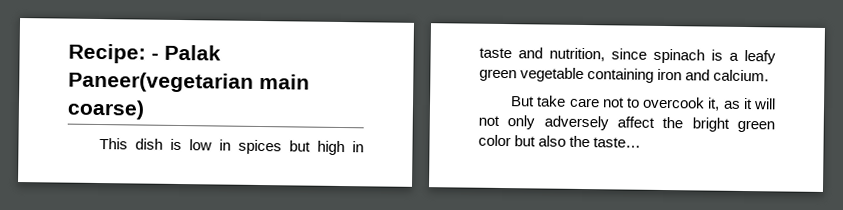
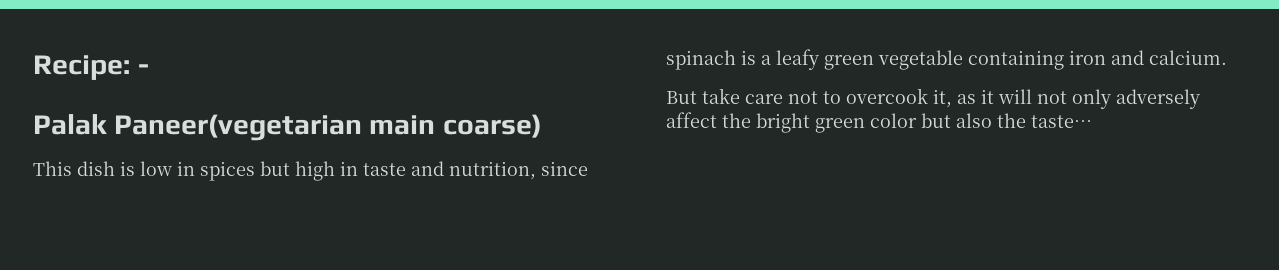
(159, 56) none -> (149, 69) //

